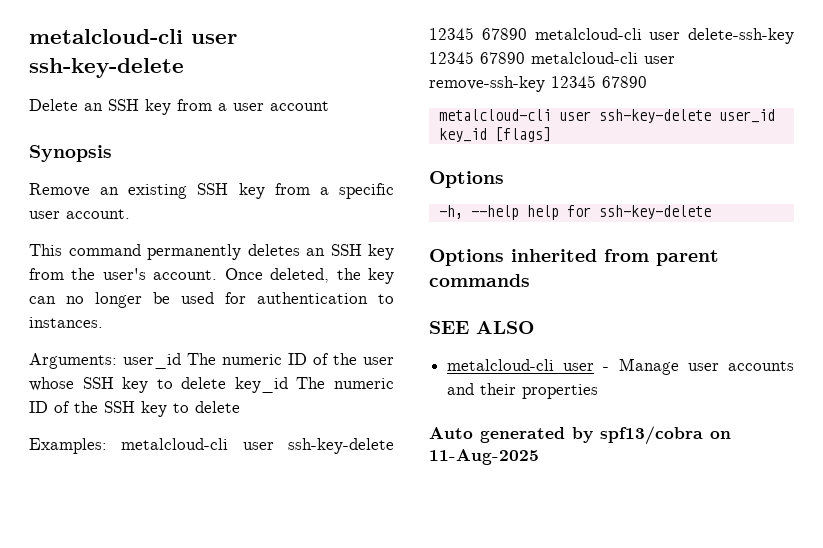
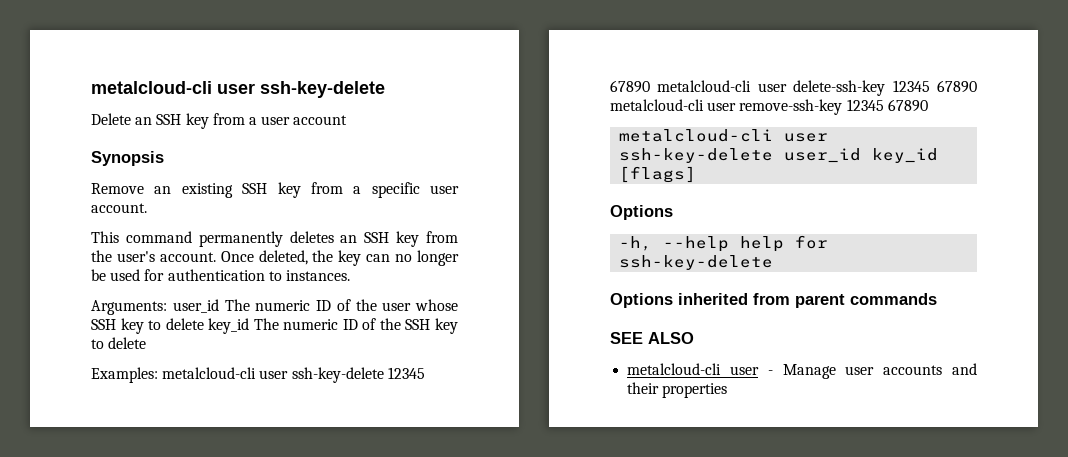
[429,426,731,445] [429,449,539,465] // Auto generated by spf13/cobra on 11-Aug-2025 -> (728, 390) none

